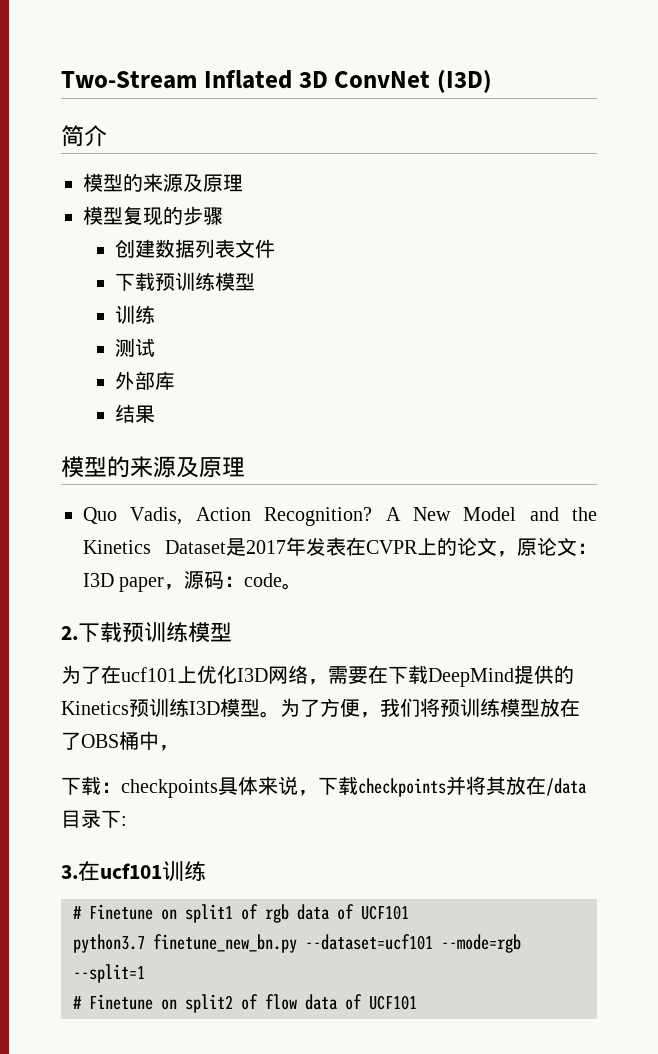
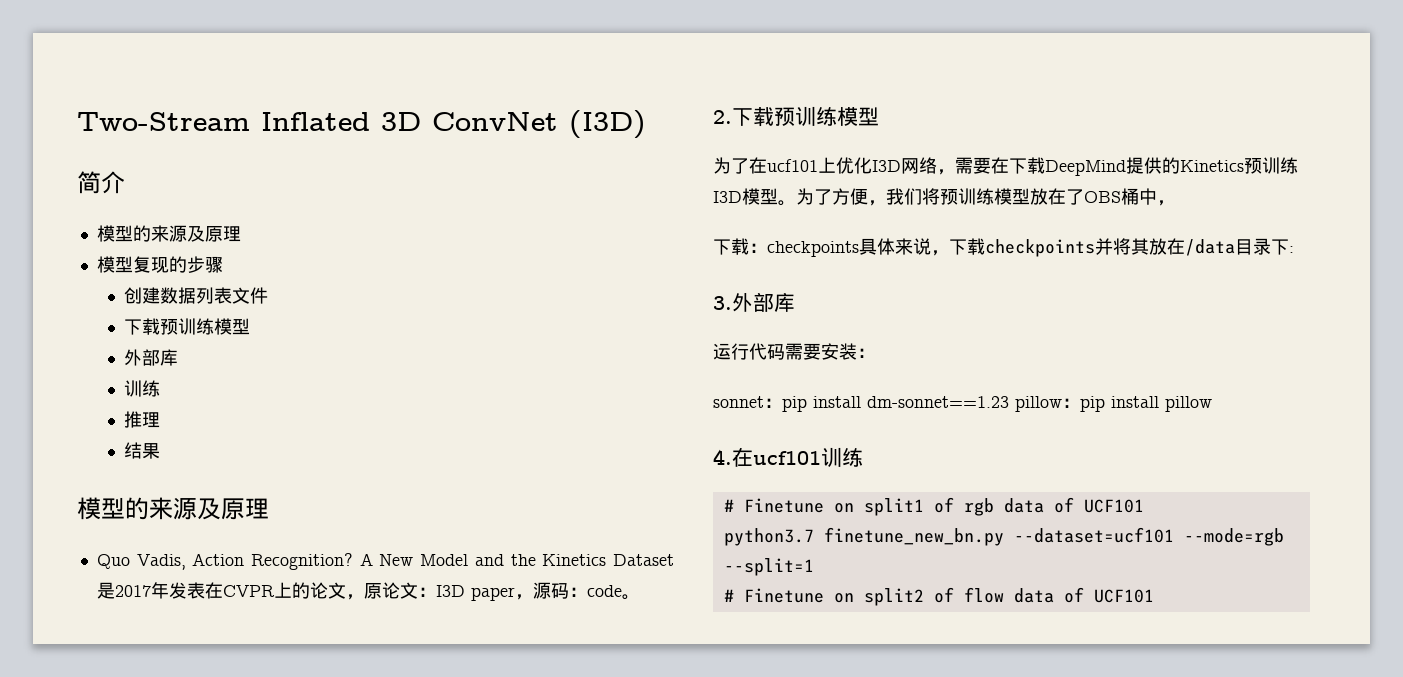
[115,305,156,324] [115,338,156,357] [115,371,176,390] // 训练 // 测试 // 外部库 -> [123,349,178,366] [123,380,160,397] [123,411,160,428] // 外部库 // 训练 // 推理
(78, 872) none -> [732,292,795,312] [713,343,875,360] [713,396,1212,412] [713,449,732,465] 外部库 // 运行代码需要安装： // sonnet：pip install dm-sonnet==1.23 pillow：pip install pillow // 4.

